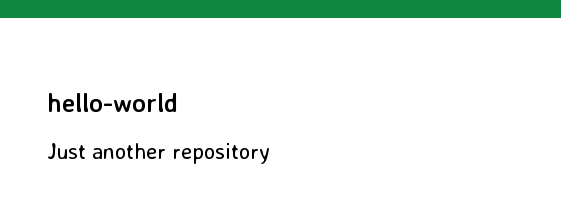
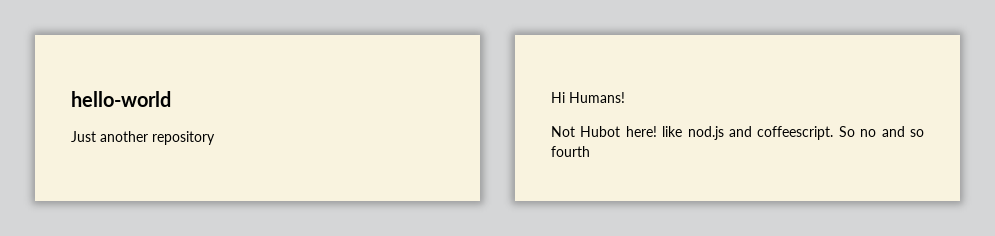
(270, 153) none -> [551,92,625,103] [551,126,924,140] [551,146,590,157] // Hi Humans! // Not Hubot here! like nod.js and coffeescript. So no and so fourth

